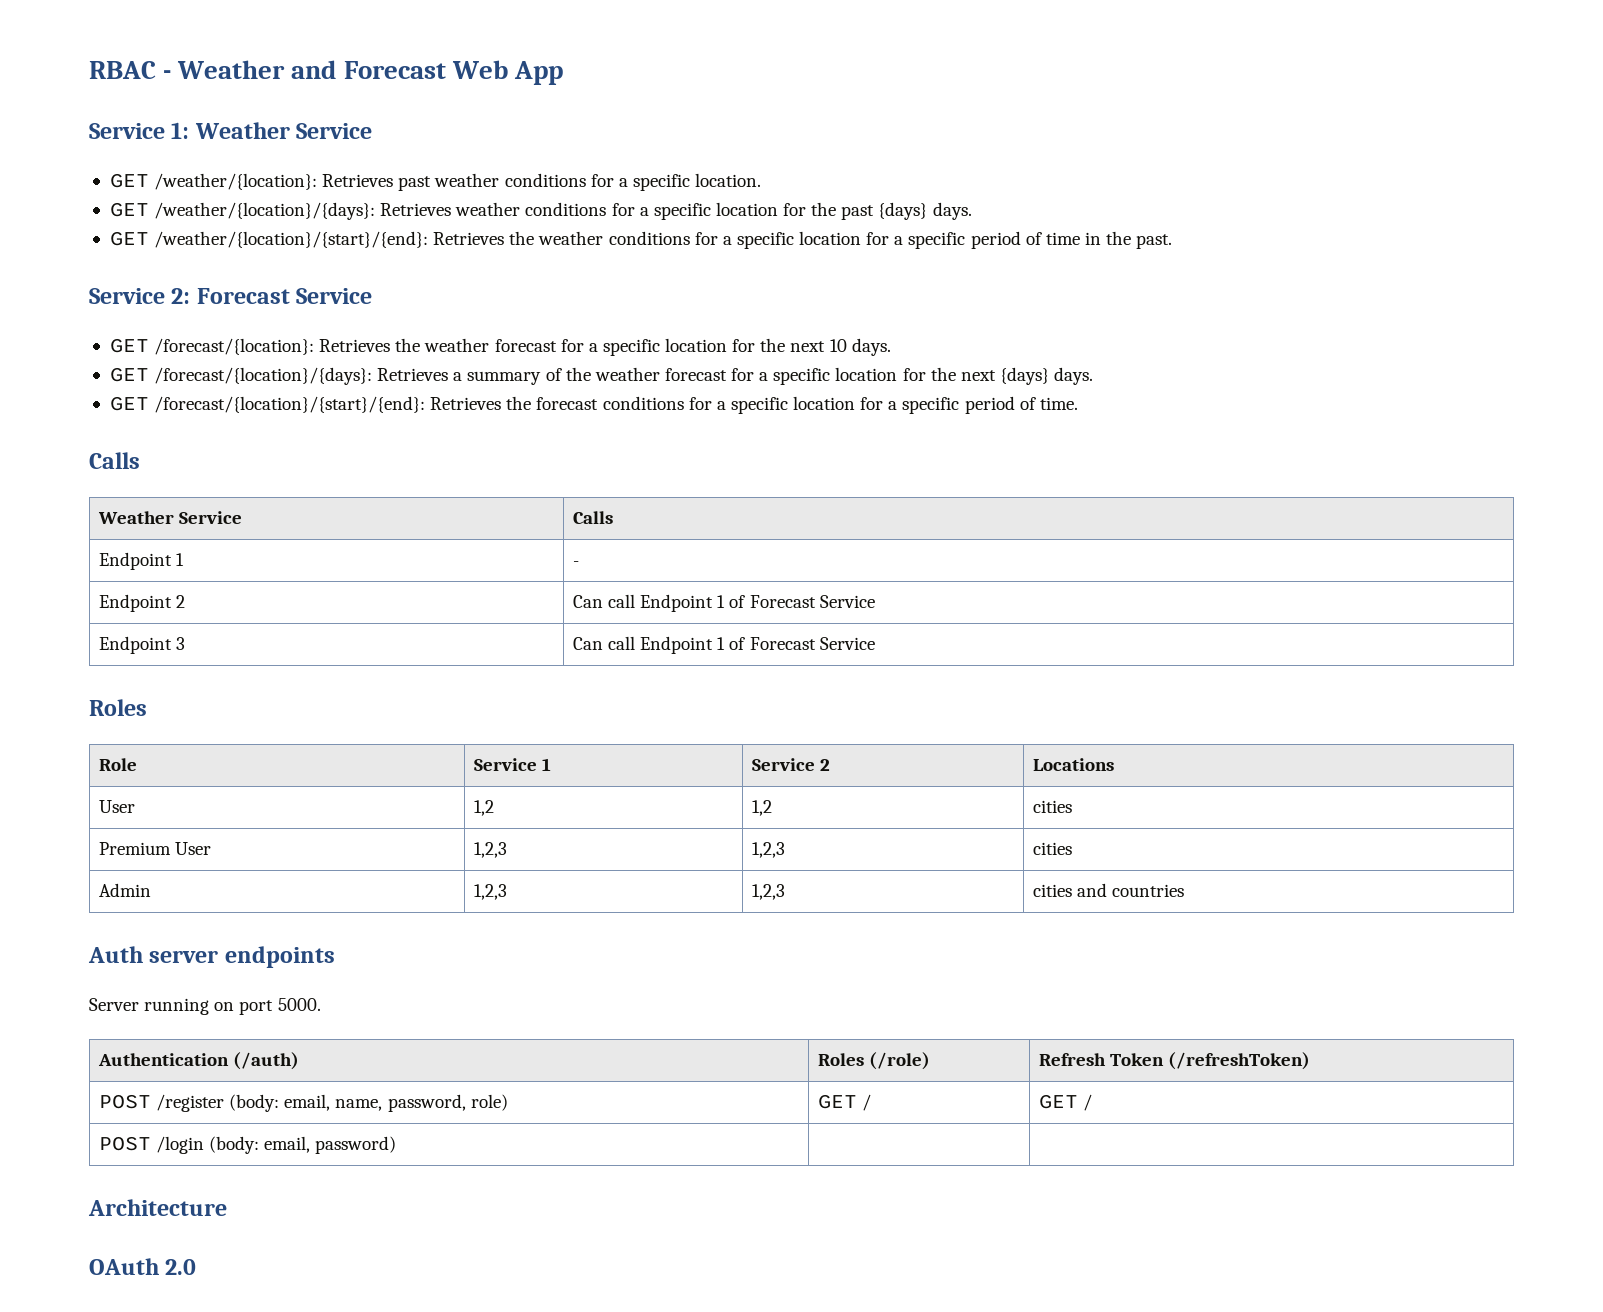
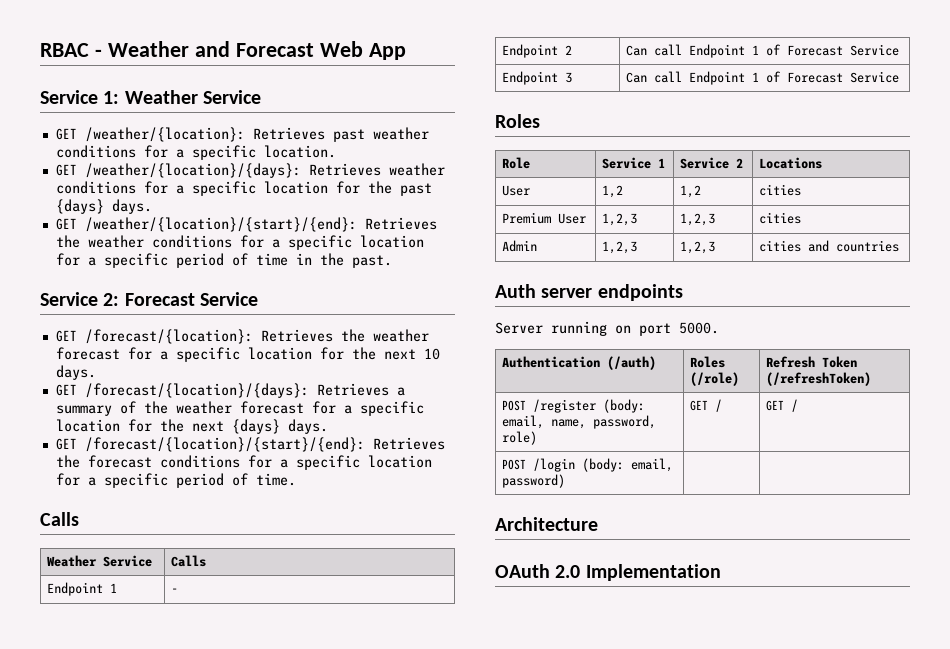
(197, 1267) none -> [585,564,721,581] Implementation

